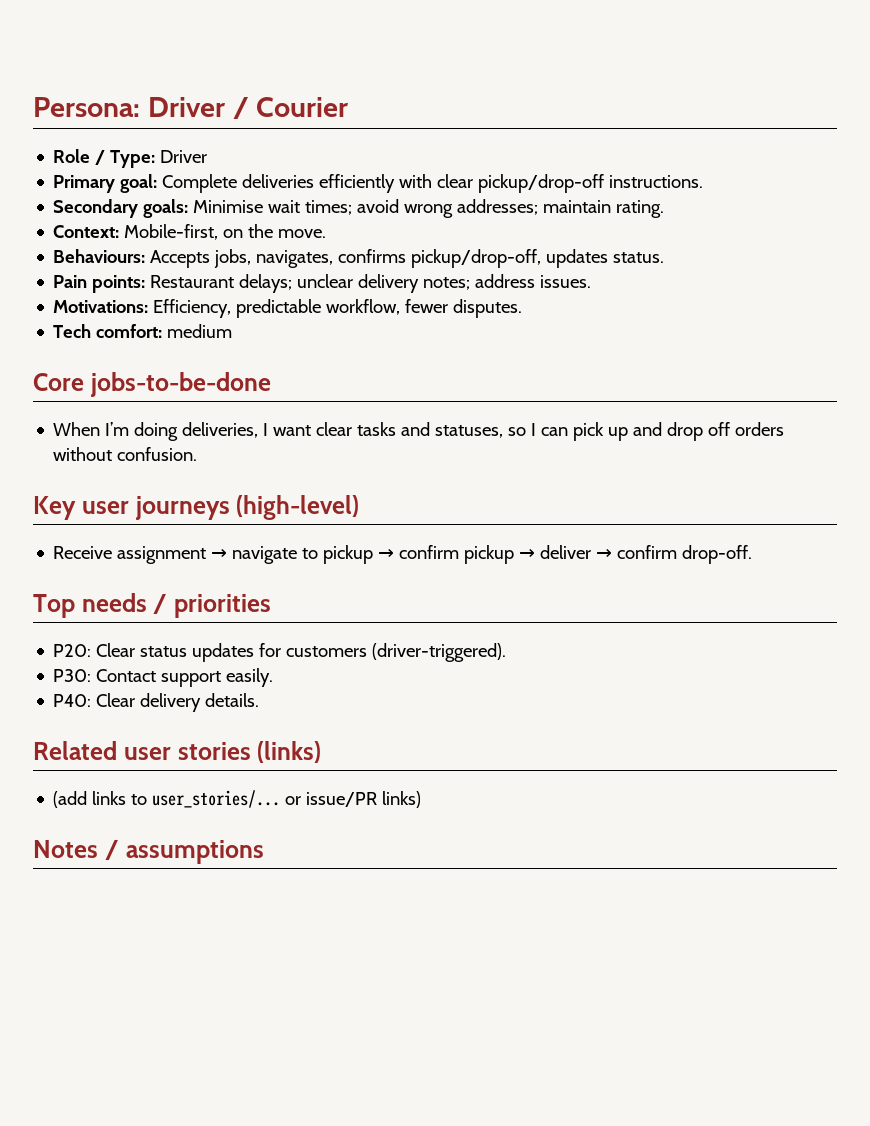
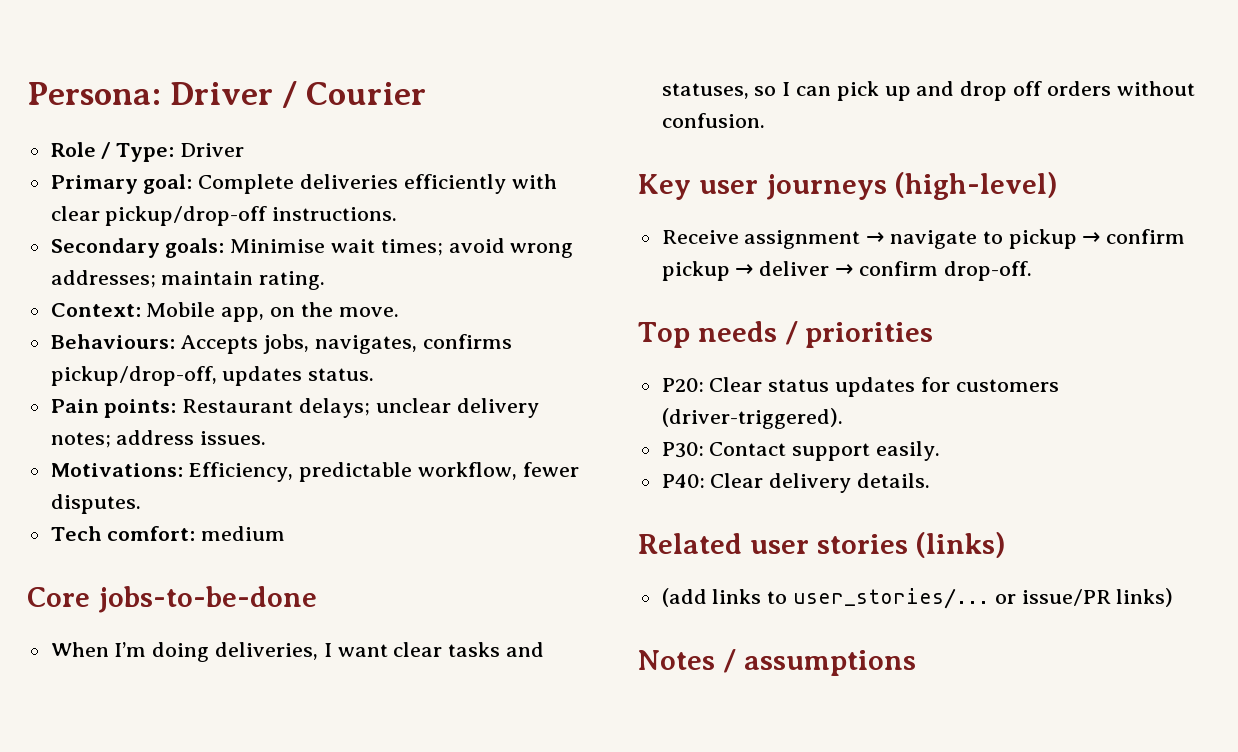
[124,224,219,240] Mobile-first, -> [146,302,265,322] Mobile app,

